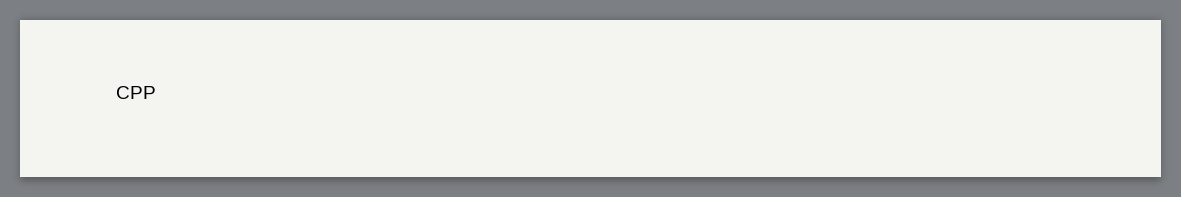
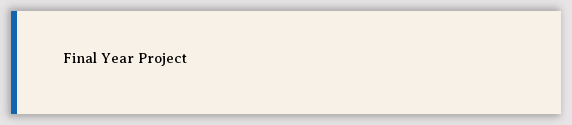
[116,86,156,99] CPP -> [63,52,187,66] Final Year Project

